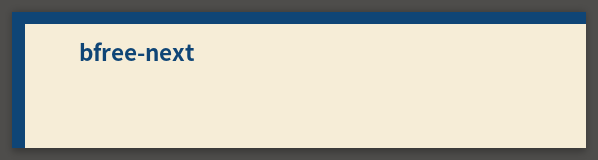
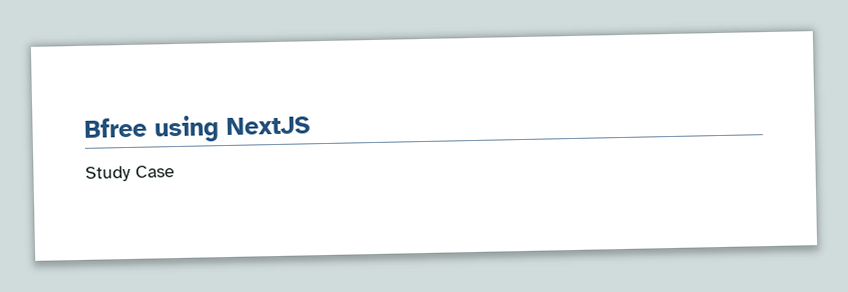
[79,42,195,61] bfree-next -> [84,115,310,143] [85,165,175,182] Bfree using NextJS // Study Case

